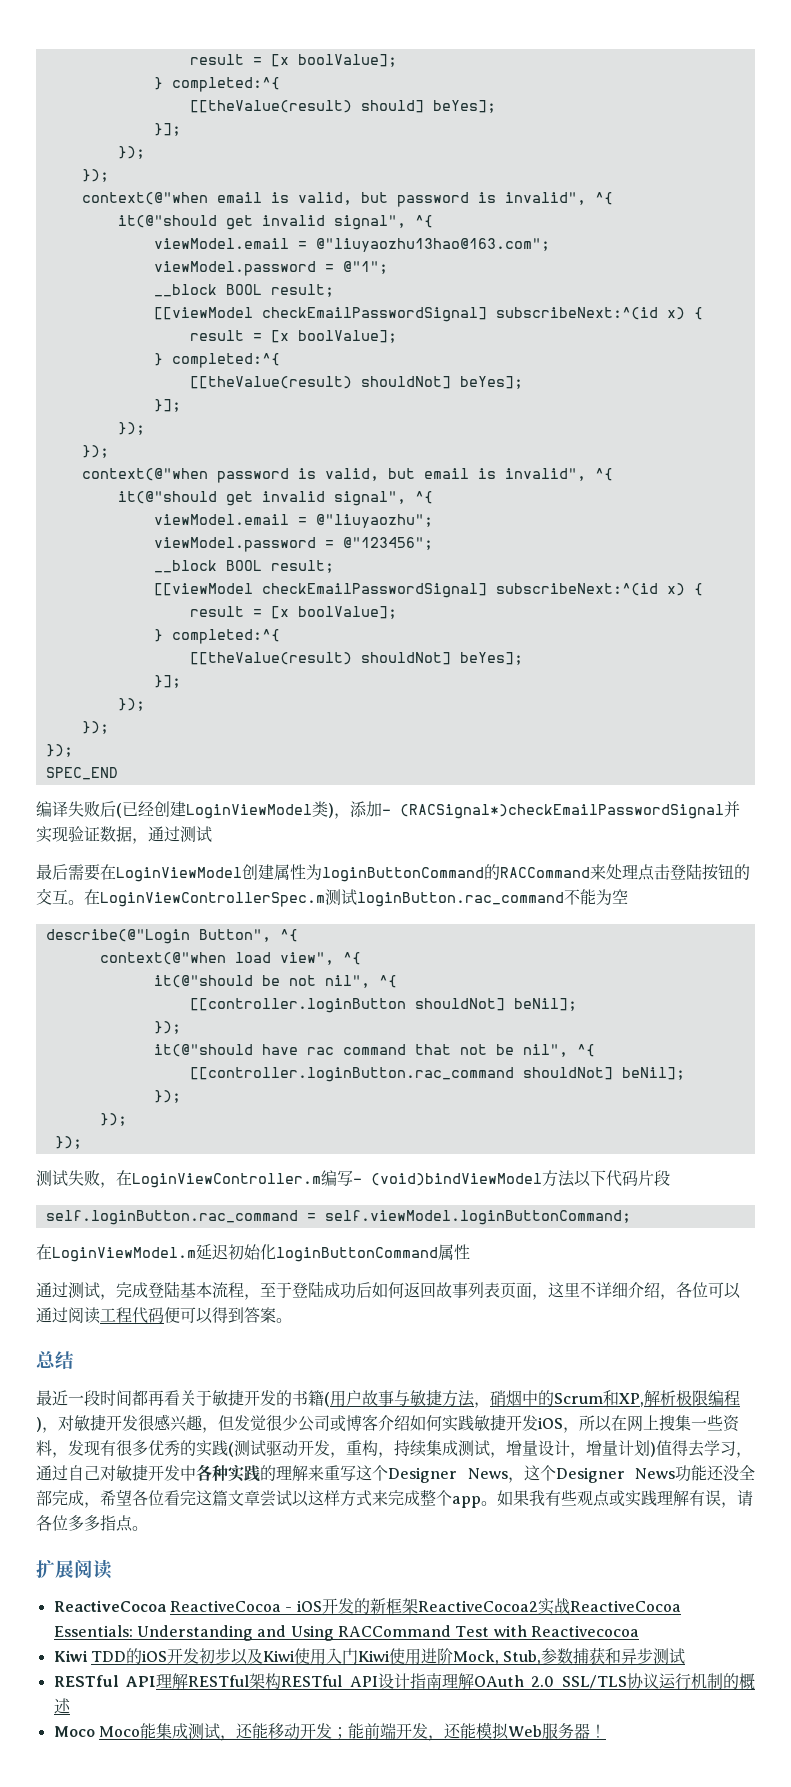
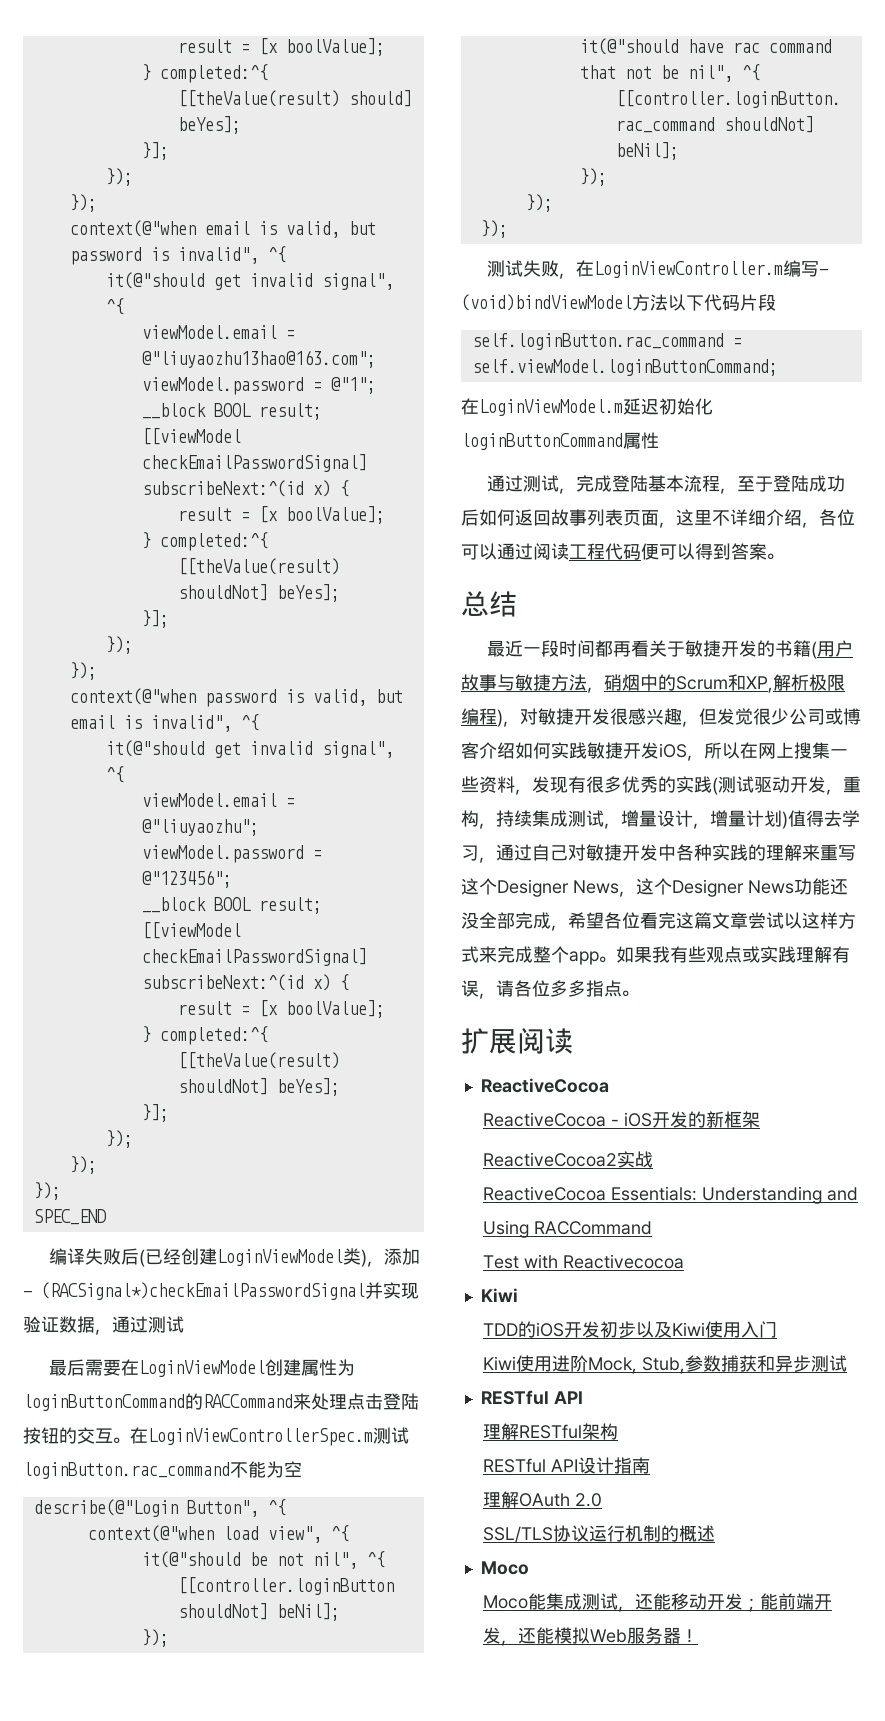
(167, 1606) none -> (609, 1085) //
(418, 1606) none -> (760, 1119) //
(570, 1606) none -> (653, 1159) //
(451, 1631) none -> (652, 1228) //
(88, 1656) none -> (518, 1295) //
(358, 1656) none -> (777, 1329) //
(157, 1681) none -> (583, 1397) //
(282, 1681) none -> (618, 1431) //
(442, 1681) none -> (650, 1465) //
(555, 1681) none -> (602, 1500) //
(95, 1731) none -> (529, 1568) //

